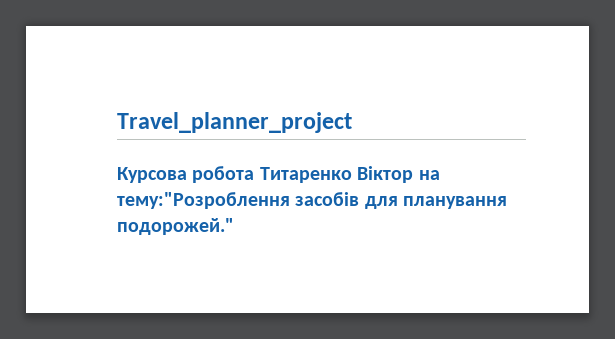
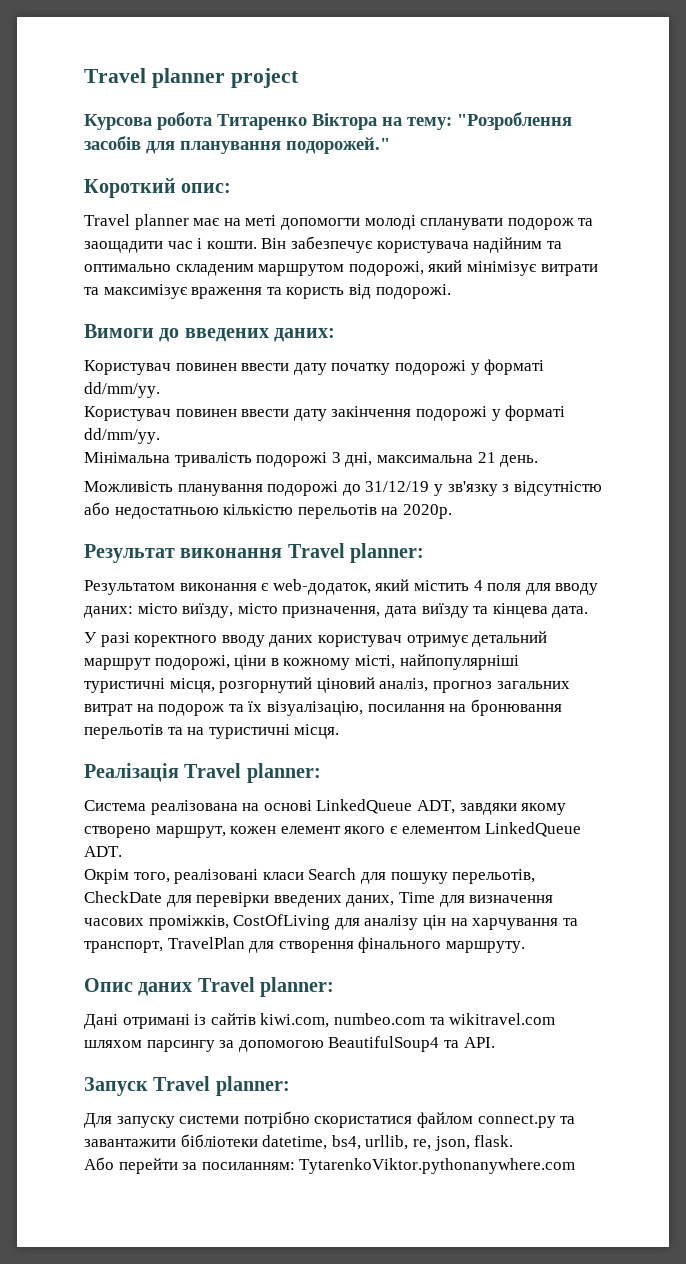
[117,112,352,133] Travel_planner_project -> [84,68,299,88] Travel planner project
[357,166,440,183] [117,192,290,209] Віктор на тему:"Розроблення -> [312,112,572,130] Віктора на тему: "Розроблення
(234, 226) none -> [84,178,232,198] [84,214,594,230] [84,236,562,253] [84,260,598,276] [84,284,451,299] [84,324,336,342] [84,359,545,375] [84,382,160,398] [84,405,566,421] [84,428,160,444] [84,452,539,467] [84,481,602,496] [84,502,452,519] [84,543,425,563] [84,579,599,595] [84,603,589,618] [84,631,548,647] [84,654,519,670] [84,677,570,693] [84,699,562,716] [84,724,340,739] [84,763,321,783] [84,799,567,815] [84,822,582,838] [84,846,122,857] [84,868,536,884] [84,891,554,907] [84,914,578,930] [84,937,525,953] [84,977,335,997] [84,1013,556,1029] [84,1036,495,1052] [84,1076,290,1096] [84,1111,576,1128] [84,1134,514,1151] [84,1157,576,1174] // Короткий опис: // Travel planner має на меті допомогти молоді спланувати подорож та заощадити час і кошти. Він забезпечує користувача надійним та оптимально складеним маршрутом подорожі, який мінімізує витрати та максимізує враження та користь від подорожі. // Вимоги до введених даних: // Користувач повинен ввести дату початку подорожі у форматі dd/mm/yy. // Користувач повинен ввести дату закінчення подорожі у форматі dd/mm/yy. // Мінімальна тривалість подорожі 3 дні, максимальна 21 день. // Можливість планування подорожі до 31/12/19 у зв'язку з відсутністю або недостатньою кількістю перельотів на 2020р. // Результат виконання Travel planner: // Результатом виконання є web-додаток, який містить 4 поля для вводу даних: місто виїзду, місто призначення, дата виїзду та кінцева дата. // У разі коректного вводу даних користувач отримує детальний маршрут подорожі, ціни в кожному місті, найпопулярніші туристичні місця, розгорнутий ціновий аналіз, прогноз загальних витрат на подорож та їх візуалізацію, посилання на бронювання перельотів та на туристичні місця. // Реалізація Travel planner: // Система реалізована на основі LinkedQueue ADT, завдяки якому створено маршрут, кожен елемент якого є елементом LinkedQueue ADT. // Окрім того, реалізовані класи Search для пошуку перельотів, CheckDate для перевірки введених даних, Time для визначення часових проміжків, CostOfLiving для аналізу цін на харчування та транспорт, TravelPlan для створення фінального маршруту. // Опис даних Travel planner: // Дані отримані із сайтів kiwi.com, numbeo.com та wikitravel.com шляхом парсингу за допомогою BeautifulSoup4 та API. // Запуск Travel planner: // Для запуску системи потрібно скористатися файлом connect.py та завантажити бібліотеки datetime, bs4, urllib, re, json, flask. // Або перейти за посиланням: TytarenkoViktor.pythonanywhere.com

